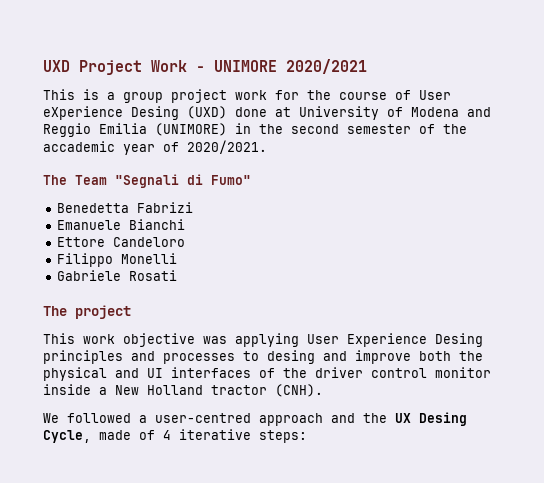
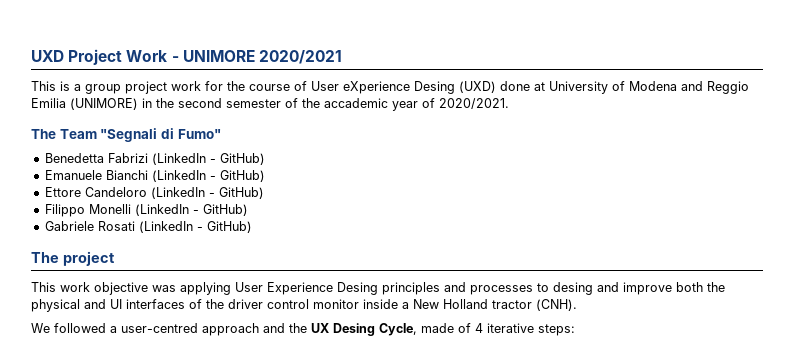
(193, 207) none -> [151,153,265,165] (LinkedIn - GitHub)
(185, 224) none -> [151,170,265,182] (LinkedIn - GitHub)
(185, 242) none -> [150,187,264,199] (LinkedIn - GitHub)
(177, 258) none -> [134,204,248,216] (LinkedIn - GitHub)
(177, 275) none -> [138,221,252,233] (LinkedIn - GitHub)

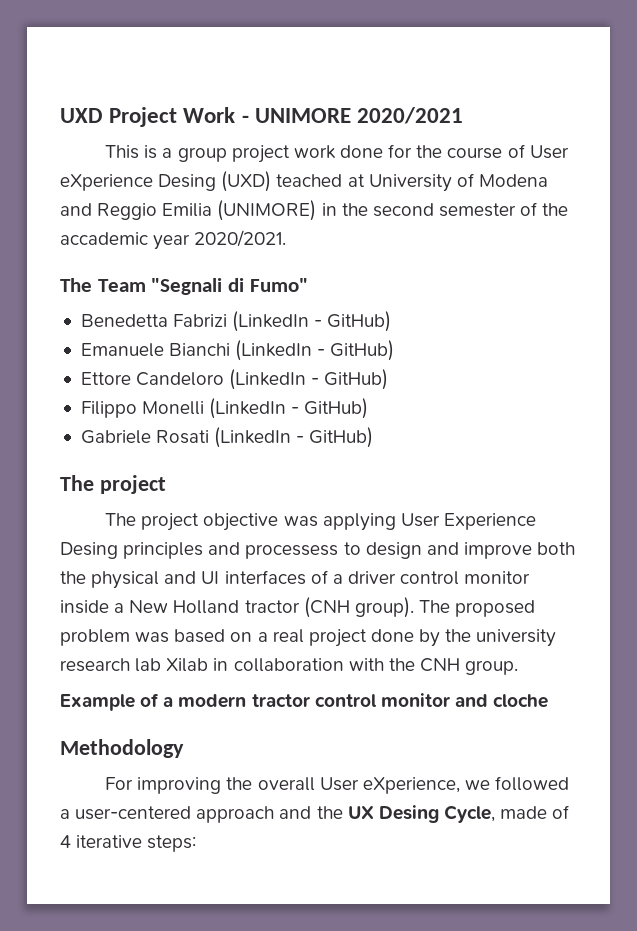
(201, 86) none -> [339,145,383,158] done
[500,81,530,91] done -> [276,174,343,187] teached
[422,98,435,108] of -> (191, 242) none
[31,282,90,292] This work -> [105,513,200,531] The project
[470,282,593,295] processes to desing -> [245,542,422,559] processess to design
[206,299,224,309] the -> [332,574,343,584] a
[536,299,577,311] [31,323,50,333] (CNH). // We -> [303,597,536,618] [60,629,557,647] [60,658,519,675] [60,693,549,711] [60,739,184,758] [105,777,490,794] (CNH group). The proposed problem was based on a real project done by the university research lab Xilab in collaboration with the CNH group. // Example of a modern tractor control monitor and cloche // Methodology // For improving the overall User eXperience, we
[121,323,198,333] user-centred -> [75,806,192,820] user-centered

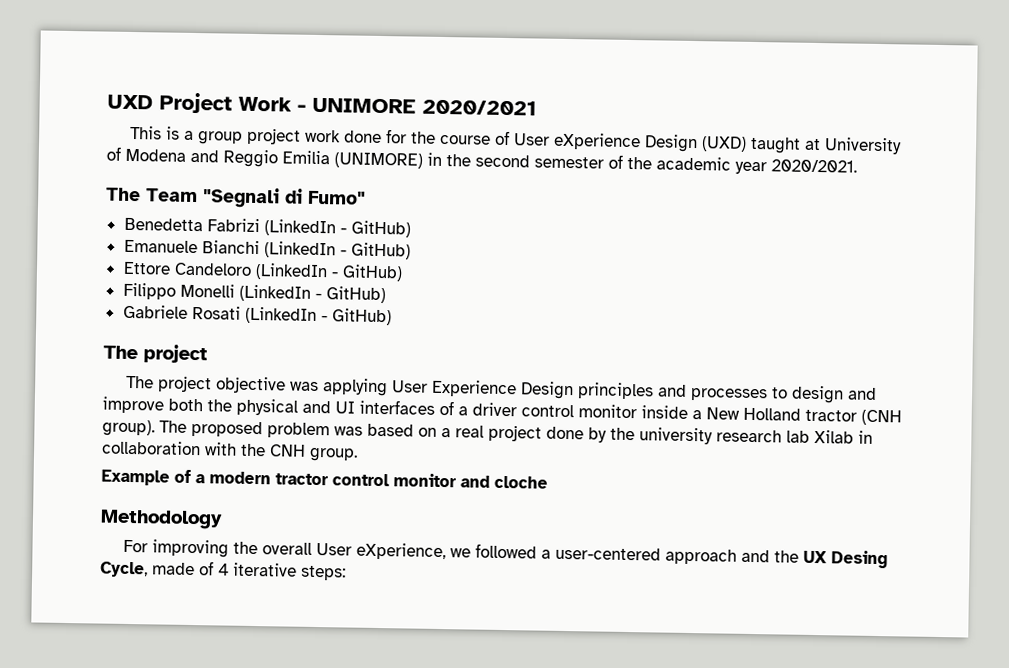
[158,171,343,192] Desing (UXD) teached -> [644,134,802,154] Design (UXD) taught
[60,232,148,245] accademic -> [656,156,731,171] academic
[60,542,118,559] Desing -> [520,381,575,400] Design
[245,544,339,559] processess -> [690,388,769,402] processes

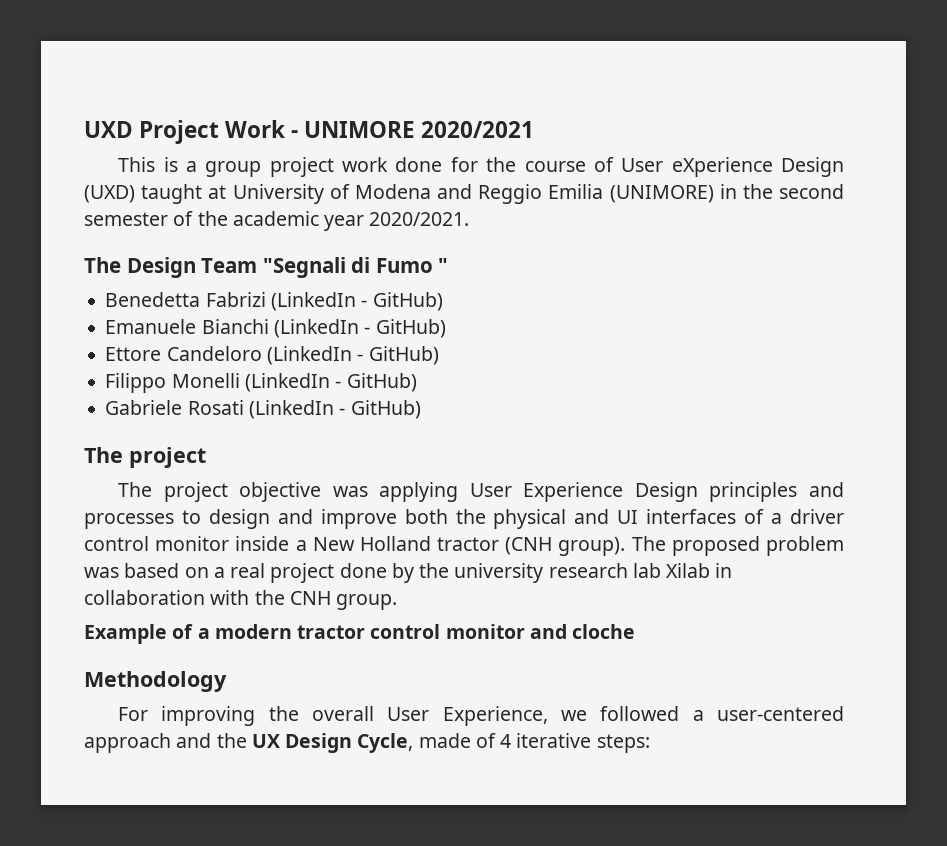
(141, 194) none -> [126,257,196,278] Design
[308,190,366,205] Fumo" -> [375,258,449,273] Fumo "
[356,542,447,561] eXperience, -> [442,706,548,726] Experience,
[831,550,889,569] Desing -> [285,733,353,753] Design

